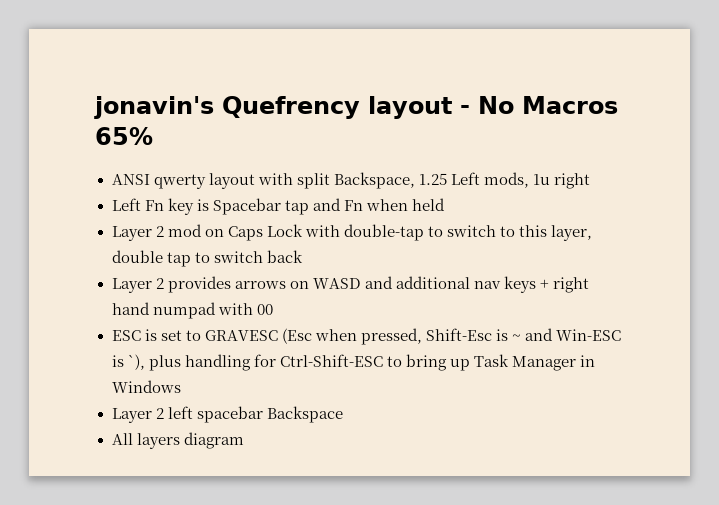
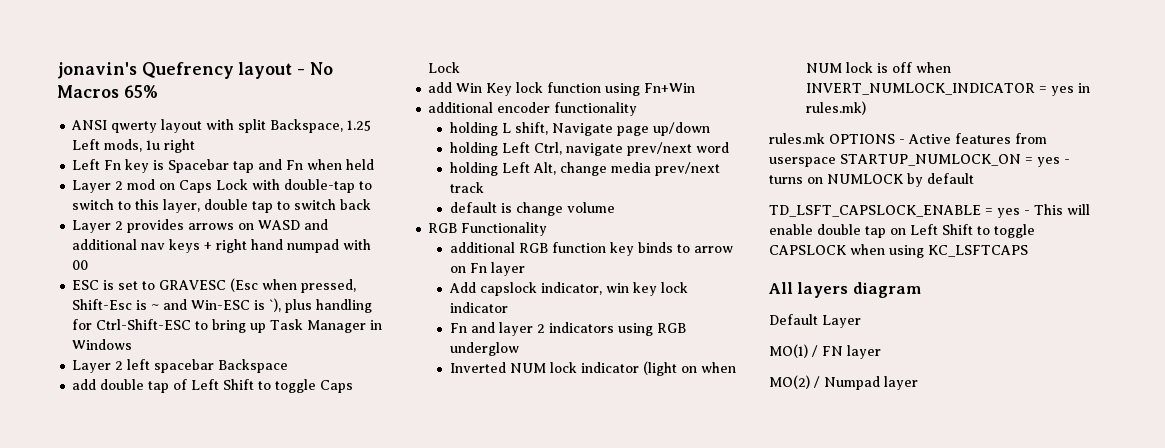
[111,432,244,449] All layers diagram -> [72,379,354,393] [428,62,461,73] [428,82,696,96] [428,102,638,116] [449,122,710,136] [449,142,729,156] [449,162,720,176] [449,182,484,193] [449,202,615,216] [428,222,548,236] [449,242,733,256] [449,262,525,276] [448,282,688,296] [449,302,508,313] [449,322,686,336] [449,342,519,356] [449,361,736,376] [805,62,951,73] [805,83,1090,96] [805,101,866,115] [769,133,1047,144] [769,154,1070,167] [769,173,974,187] [769,204,1090,218] [769,224,1035,238] [769,244,1028,258] [769,282,921,298] [769,314,861,328] [769,344,881,359] [769,375,918,390] add double tap of Left Shift to toggle Caps Lock // add Win Key lock function using Fn+Win // additional encoder functionality // holding L shift, Navigate page up/down // holding Left Ctrl, navigate prev/next word // holding Left Alt, change media prev/next track // default is change volume // RGB Functionality // additional RGB function key binds to arrow on Fn layer // Add capslock indicator, win key lock indicator // Fn and layer 2 indicators using RGB underglow // Inverted NUM lock indicator (light on when NUM lock is off when INVERT_NUMLOCK_INDICATOR = yes in rules.mk) // rules.mk OPTIONS - Active features from userspace STARTUP_NUMLOCK_ON = yes - turns on NUMLOCK by default // TD_LSFT_CAPSLOCK_ENABLE = yes - This will enable double tap on Left Shift to toggle CAPSLOCK when using KC_LSFTCAPS // All layers diagram // Default Layer // MO(1) / FN layer // MO(2) / Numpad layer

